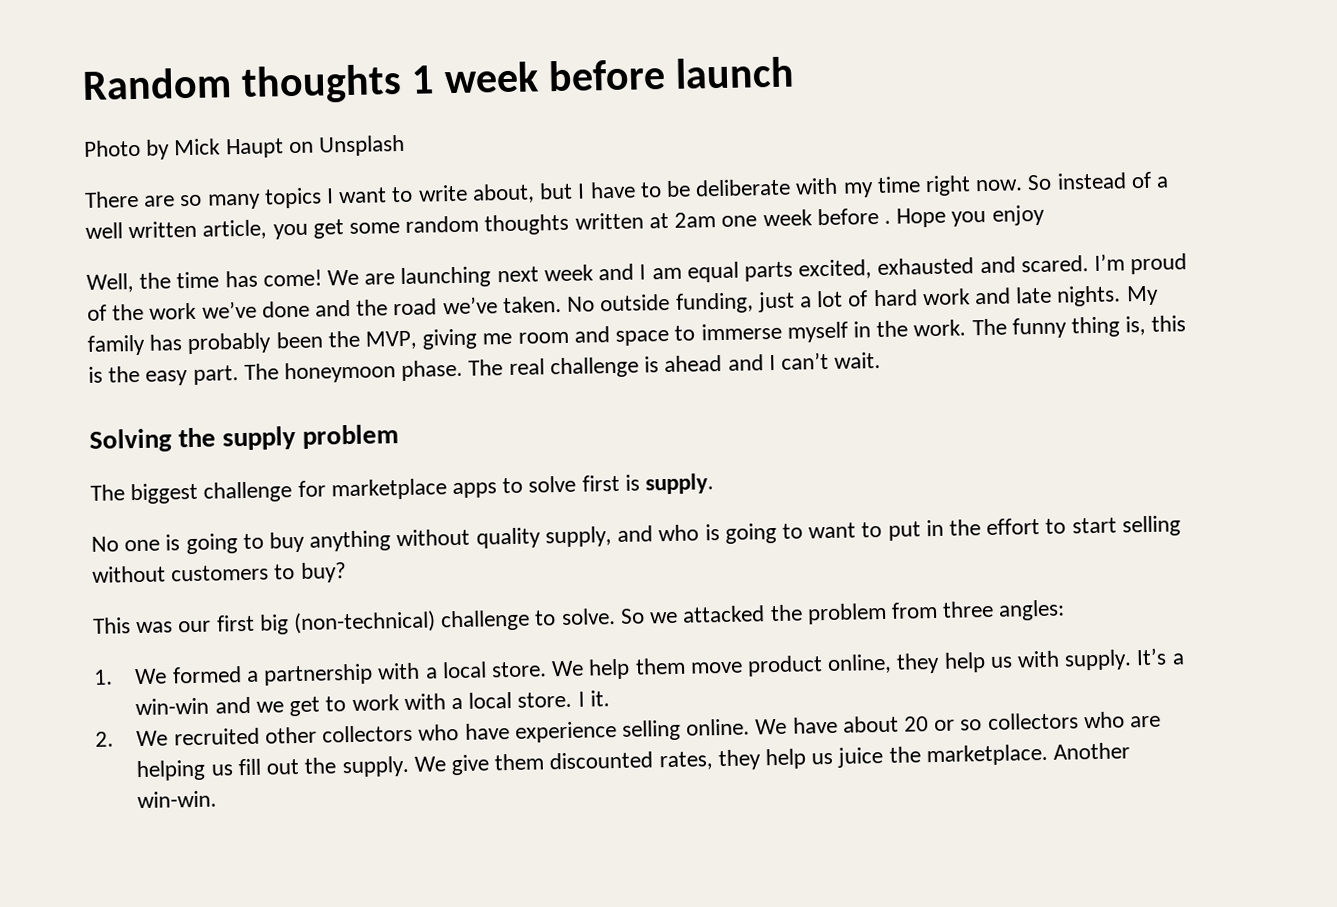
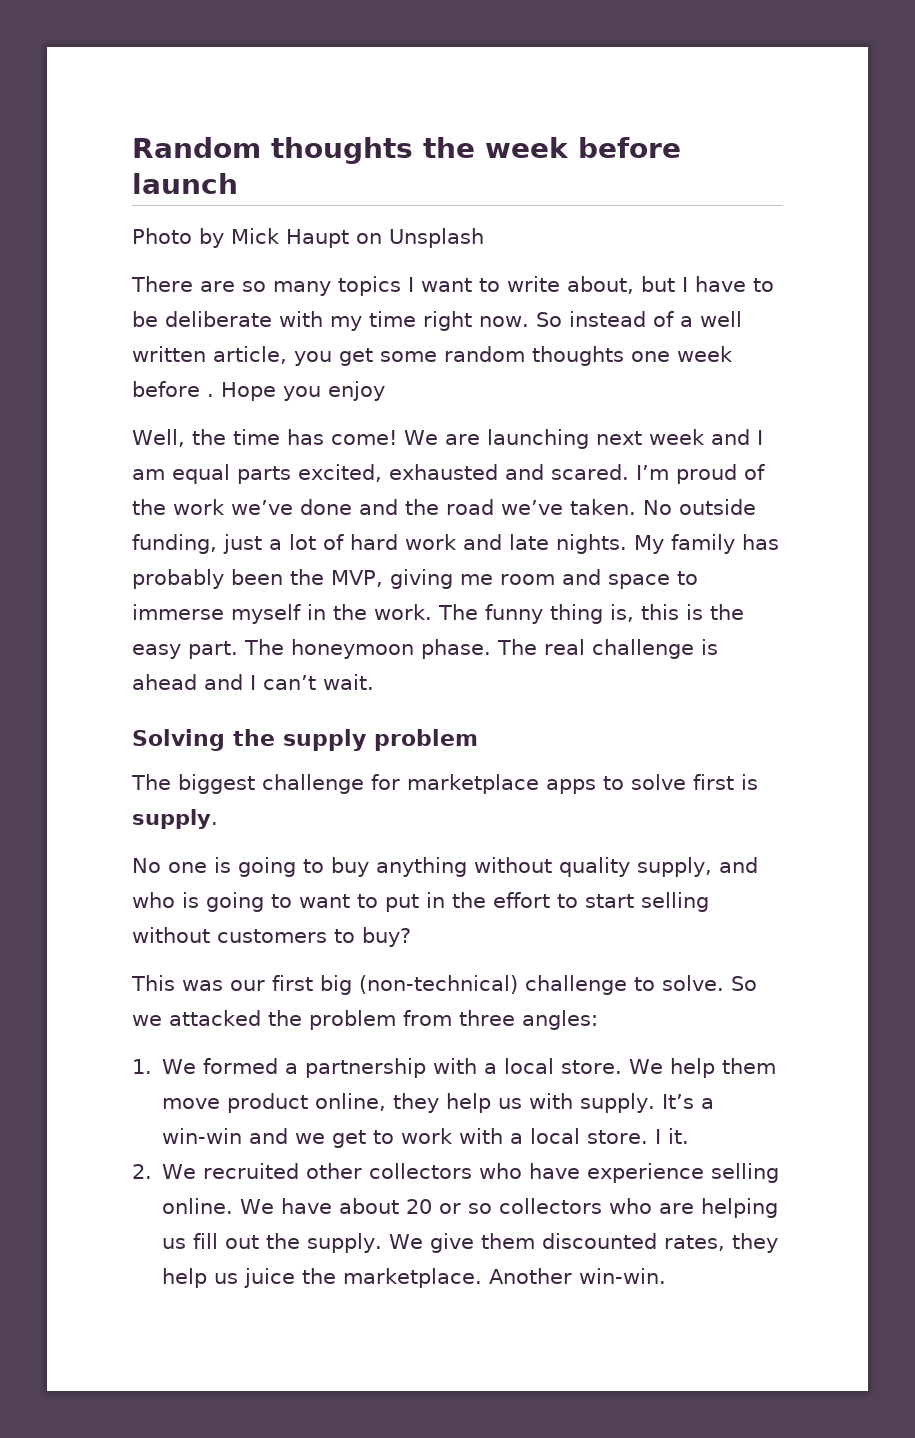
[411,65,435,94] 1 -> [423,137,475,158] the
[574,212,717,230] written at 2am -> (624, 356) none

